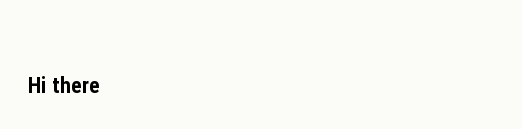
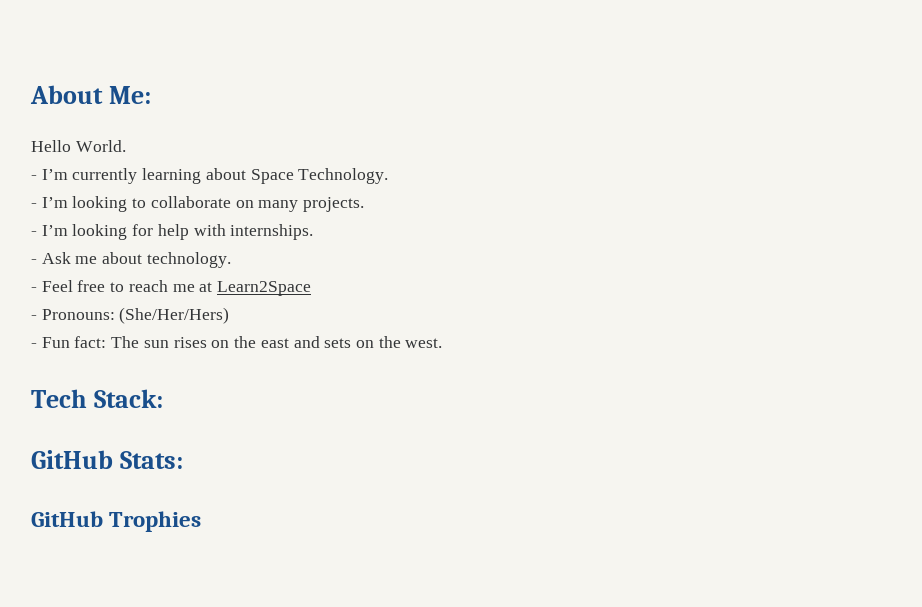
[28,76,100,93] Hi there -> [30,85,152,104] [31,140,126,152] [31,168,389,184] [31,196,365,212] [31,224,314,240] [31,252,231,268] [31,280,312,296] [31,307,230,324] [31,336,443,348] [31,389,164,408] [31,450,184,469] [31,511,202,532] About Me: // Hello World. // - I’m currently learning about Space Technology. // - I’m looking to collaborate on many projects. // - I’m looking for help with internships. // - Ask me about technology. // - Feel free to reach me at Learn2Space // - Pronouns: (She/Her/Hers) // - Fun fact: The sun rises on the east and sets on the west. // Tech Stack: // GitHub Stats: // GitHub Trophies

